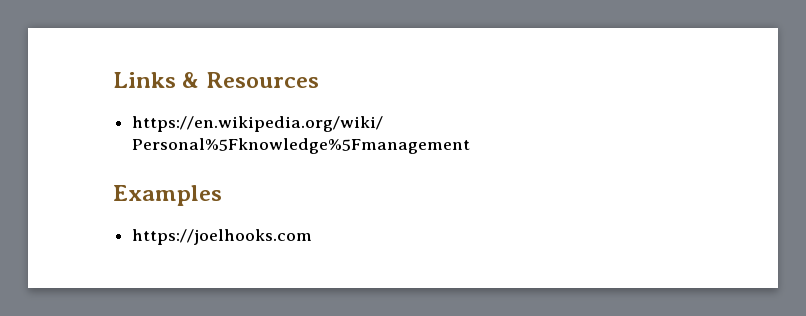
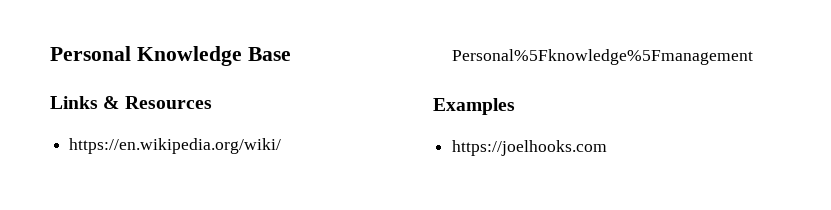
(113, 80) none -> [50,46,291,66] Personal Knowledge Base //

